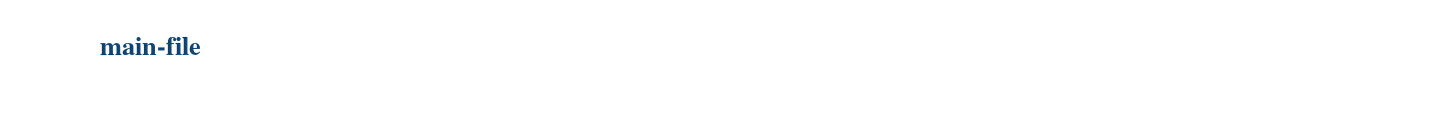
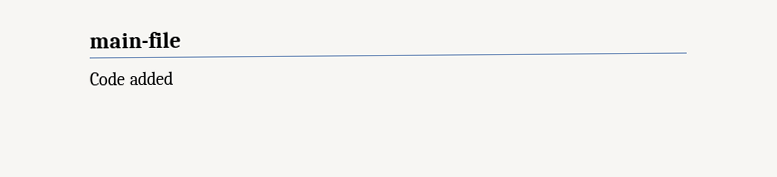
(201, 46) none -> [89,70,173,86] // Code added

